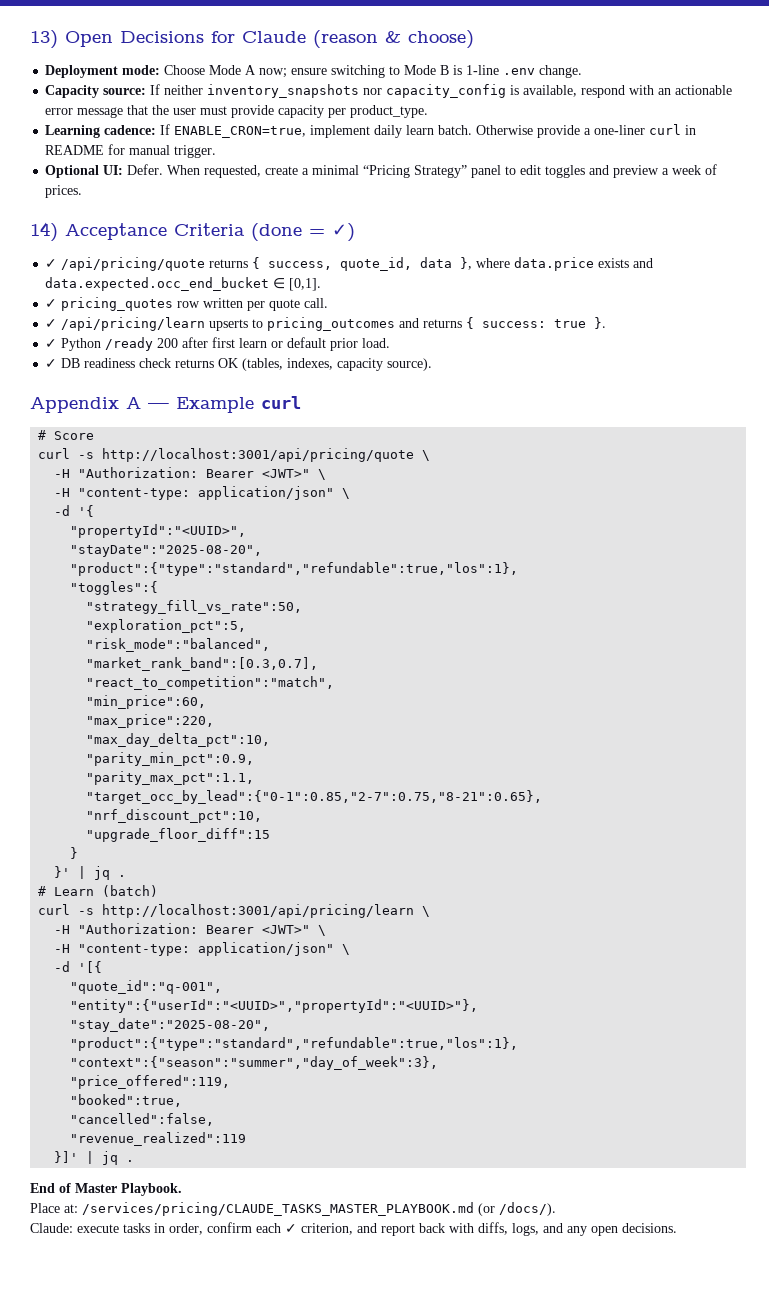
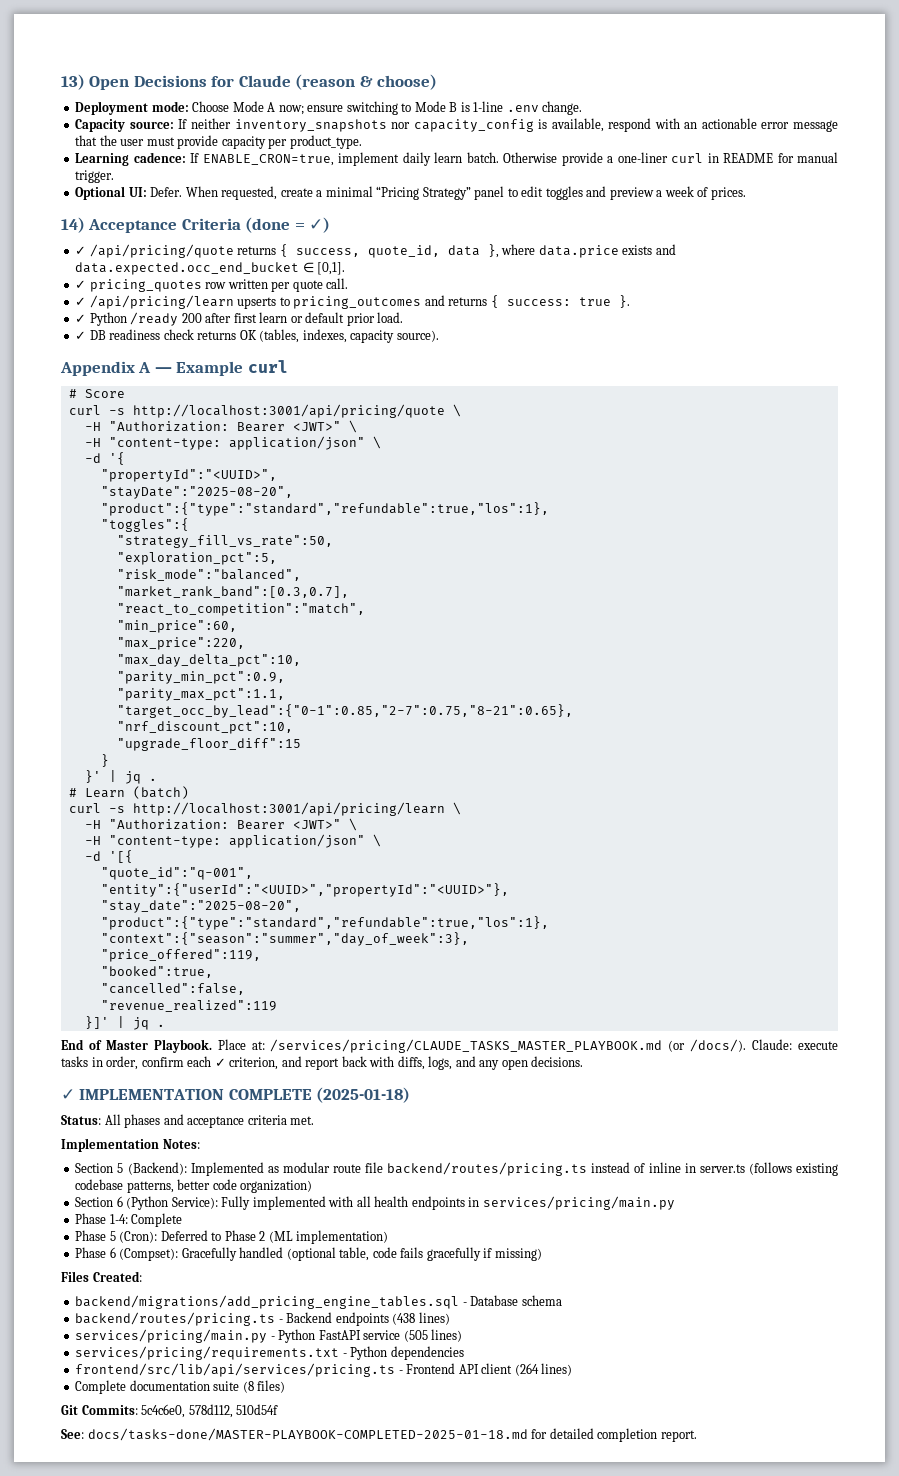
(182, 1189) // -> (212, 1046) none
(556, 1209) // -> (747, 1045) none
(677, 1228) none -> [61,1087,411,1103] [61,1114,315,1128] [61,1138,200,1152] [75,1162,839,1176] [75,1179,313,1193] [75,1196,675,1210] [75,1213,183,1227] [75,1230,389,1244] [75,1247,542,1261] [61,1271,142,1282] [75,1295,562,1309] [75,1312,450,1326] [75,1329,463,1343] [75,1346,464,1360] [75,1363,573,1377] [75,1380,286,1394] [61,1404,279,1418] [61,1428,697,1442] // ✓ IMPLEMENTATION COMPLETE (2025-01-18) // Status: All phases and acceptance criteria met. // Implementation Notes: // Section 5 (Backend): Implemented as modular route file backend/routes/pricing.ts instead of inline in server.ts (follows existing codebase patterns, better code organization) // Section 6 (Python Service): Fully implemented with all health endpoints in services/pricing/main.py // Phase 1-4: Complete // Phase 5 (Cron): Deferred to Phase 2 (ML implementation) // Phase 6 (Compset): Gracefully handled (optional table, code fails gracefully if missing) // Files Created: // backend/migrations/add_pricing_engine_tables.sql - Database schema // backend/routes/pricing.ts - Backend endpoints (438 lines) // services/pricing/main.py - Python FastAPI service (505 lines) // services/pricing/requirements.txt - Python dependencies // frontend/src/lib/api/services/pricing.ts - Frontend API client (264 lines) // Complete documentation suite (8 files) // Git Commits: 5c4c6e0, 578d112, 510d54f // See: docs/tasks-done/MASTER-PLAYBOOK-COMPLETED-2025-01-18.md for detailed completion report.

